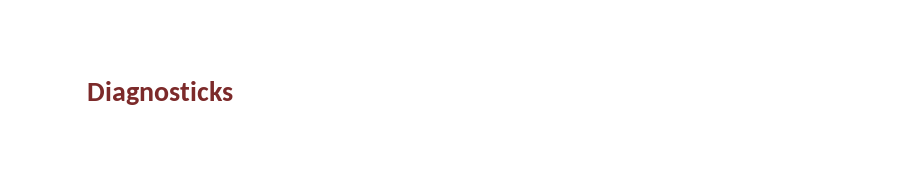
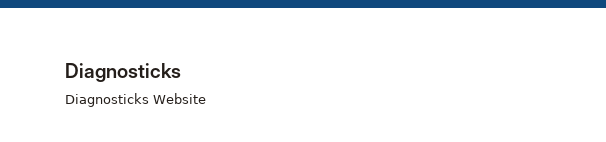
[87,81,233,105] Diagnosticks -> [65,63,181,82] [65,93,206,107] Diagnosticks // Diagnosticks Website

